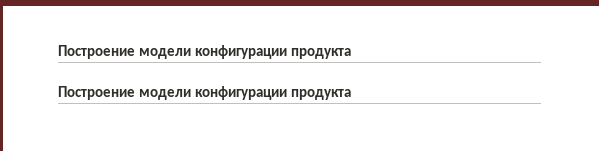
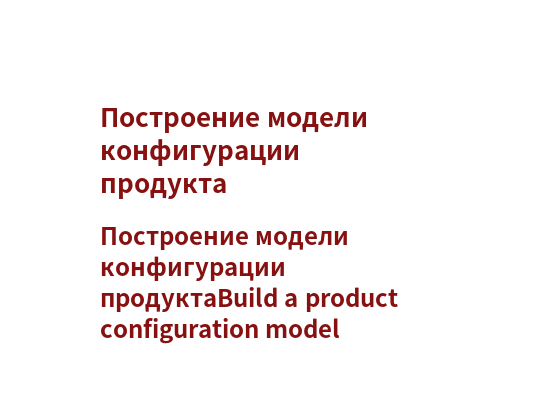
[290,89,351,100] продукта -> [100,287,398,312] [100,318,341,344] продуктаBuild a product configuration model

